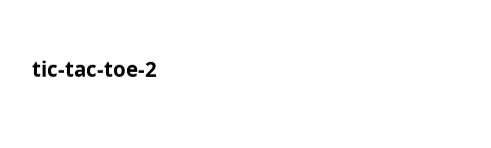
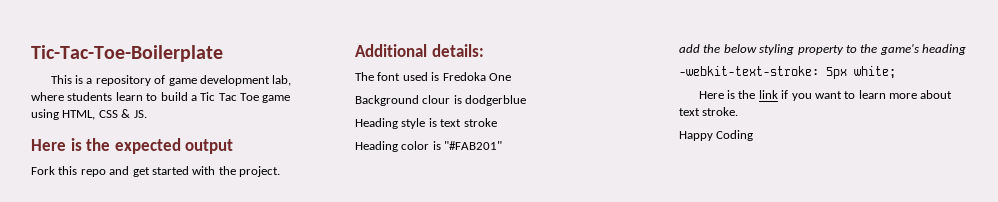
[31,60,158,77] tic-tac-toe-2 -> [31,45,223,62] [50,75,292,86] [31,92,291,103] [31,109,147,120] [31,138,234,154] [31,166,280,177] [355,44,484,57] [355,72,511,81] [355,95,527,106] [355,118,497,129] [355,141,503,152] [679,44,966,55] [679,66,896,79] [698,90,953,101] [679,107,739,116] [679,130,754,141] Tic-Tac-Toe-Boilerplate // This is a repository of game development lab, where students learn to build a Tic Tac Toe game using HTML, CSS & JS. // Here is the expected output // Fork this repo and get started with the project. // Additional details: // The font used is Fredoka One // Background clour is dodgerblue // Heading style is text stroke // Heading color is "#FAB201" // add the below styling property to the game's heading // -webkit-text-stroke: 5px white; // Here is the link if you want to learn more about text stroke. // Happy Coding

